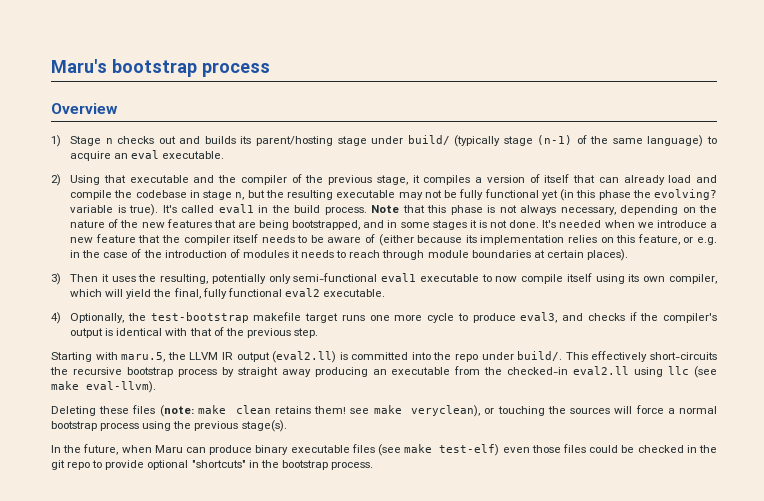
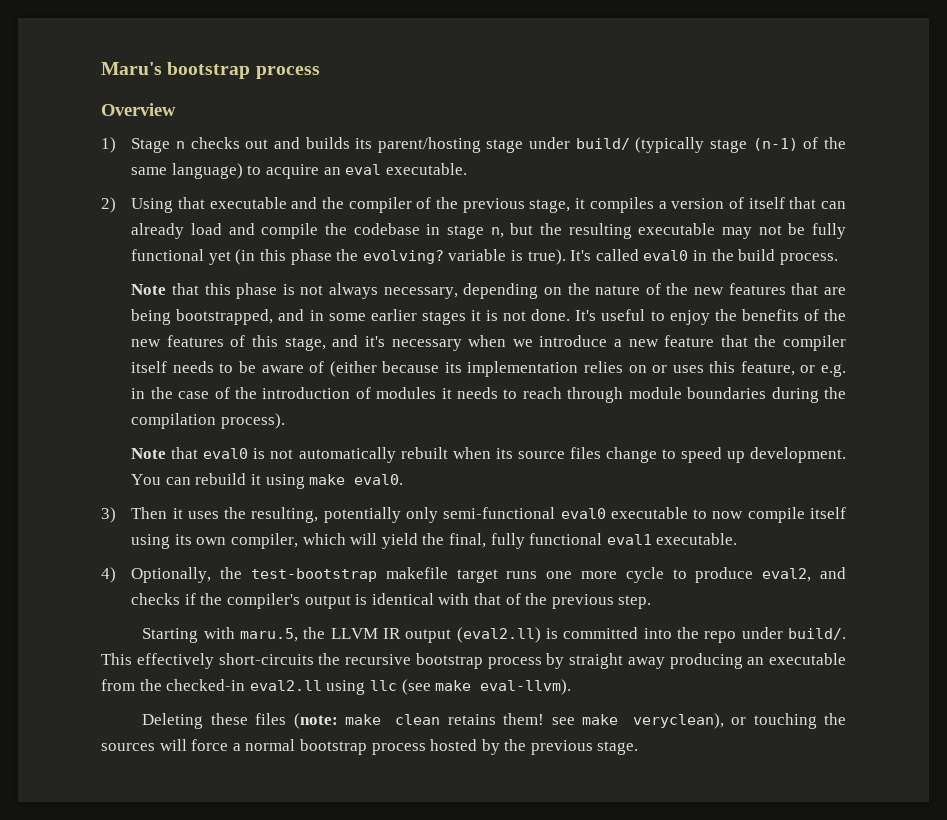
[218,204,254,213] eval1 -> [643,250,689,261] eval0
(367, 211) none -> (838, 259) //
(430, 225) none -> [370,309,417,321] earlier
[559,220,602,228] needed -> [601,309,847,325] [131,335,462,351] useful to enjoy the benefits of the new features of this stage, and it's necessary
(614, 240) none -> [652,365,704,373] or uses
[533,249,628,261] at certain places). -> [771,387,846,403] [131,413,285,429] [131,447,846,463] [131,473,404,489] during the compilation process). // Note that eval0 is not automatically rebuilt when its source files change to speed up development. You can rebuild it using make eval0.
[381,273,417,282] eval1 -> [560,508,606,519] eval0
[284,288,320,297] eval2 -> [606,534,652,545] eval1
[520,312,558,323] eval3, -> [762,568,812,582] eval2,
[142,420,287,432] [51,444,717,456] [51,460,373,470] using the previous stage(s). // In the future, when Maru can produce binary executable files (see make test-elf) even those files could be checked in the git repo to provide optional "shortcuts" in the bootstrap process. -> [430,739,639,755] hosted by the previous stage.

